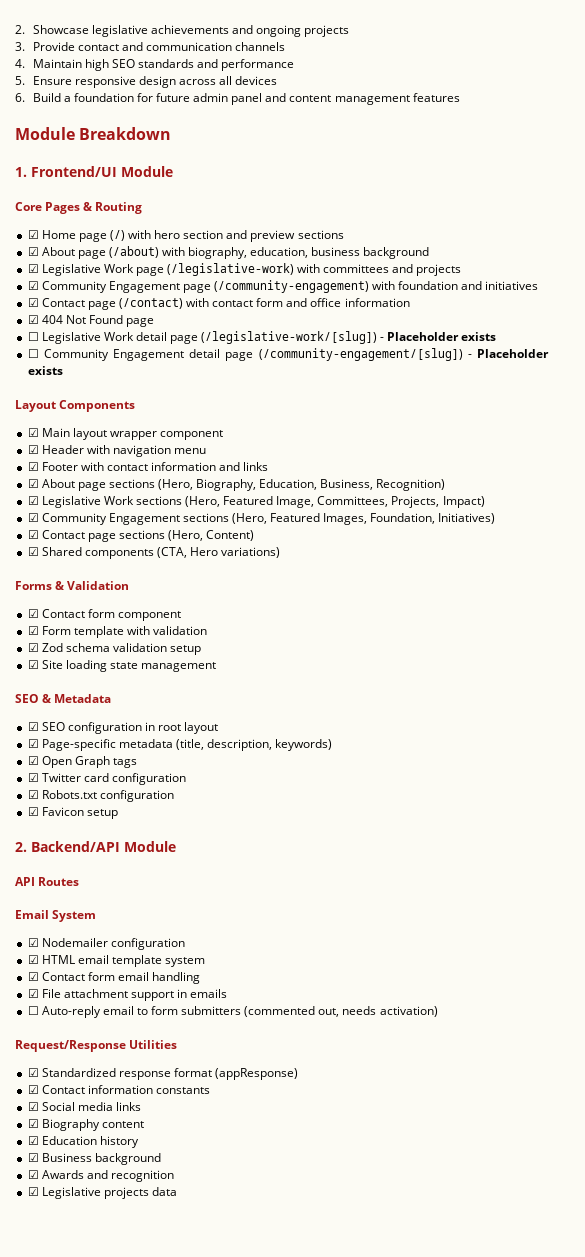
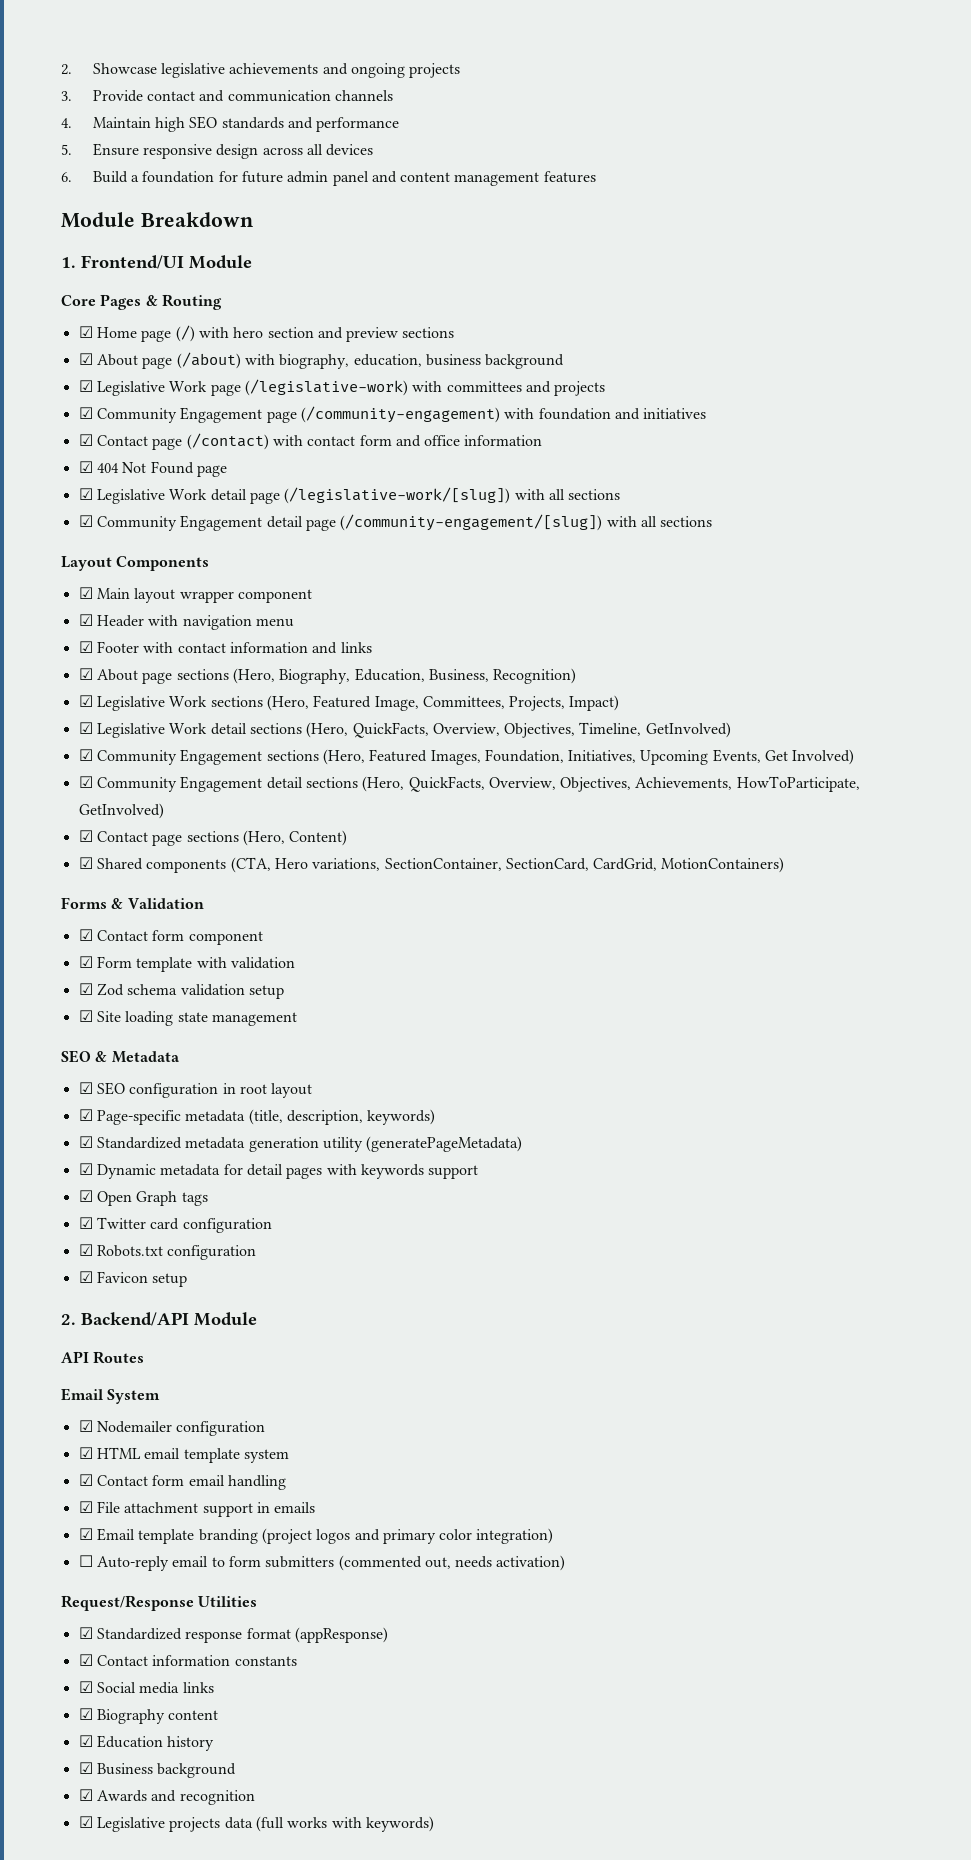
[27,332,39,341] ☐ -> [78,488,93,500] ☑
[380,332,497,341] [27,349,39,358] - Placeholder exists // ☐ -> [514,489,621,500] [78,515,93,527] with all sections // ☑
[467,349,549,358] [27,366,63,375] - Placeholder exists -> [606,516,713,527] with all sections
(485, 502) none -> [78,722,731,738] // ☑ Legislative Work detail sections (Hero, QuickFacts, Overview, Objectives, Timeline, GetInvolved)
[438,513,496,524] Initiatives) -> [568,749,855,765] [78,776,860,792] [78,803,164,819] Initiatives, Upcoming Events, Get Involved) // ☑ Community Engagement detail sections (Hero, QuickFacts, Overview, Objectives, Achievements, HowToParticipate, GetInvolved)
[221,547,281,558] variations) -> [312,857,785,873] variations, SectionContainer, SectionCard, CardGrid, MotionContainers)
(333, 745) none -> [78,1136,523,1152] [78,1163,479,1179] // ☑ Standardized metadata generation utility (generatePageMetadata) // ☑ Dynamic metadata for detail pages with keywords support
(228, 993) none -> [78,1528,554,1544] // ☑ Email template branding (project logos and primary color integration)
(177, 1191) none -> [255,1816,434,1832] (full works with keywords)

